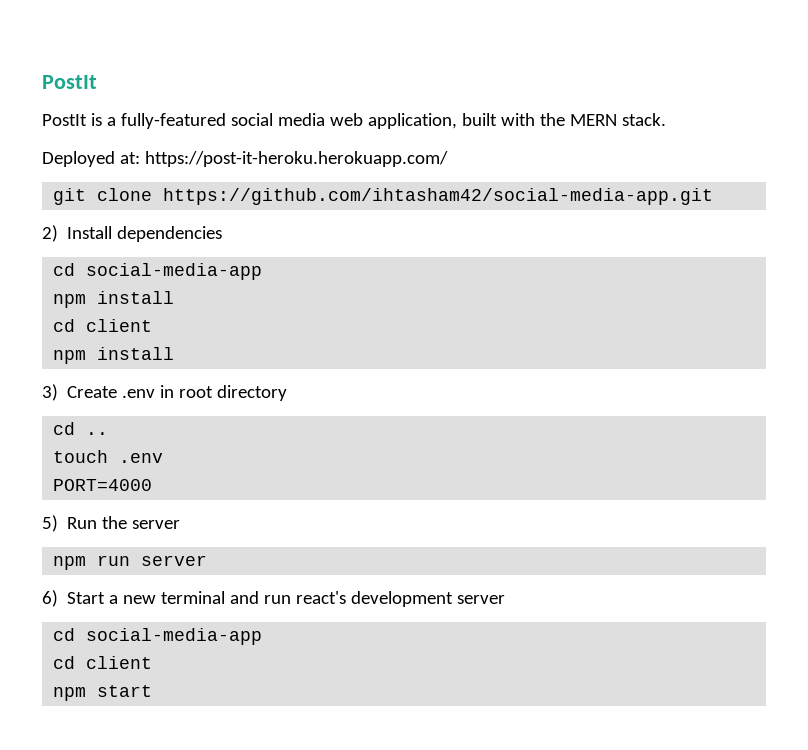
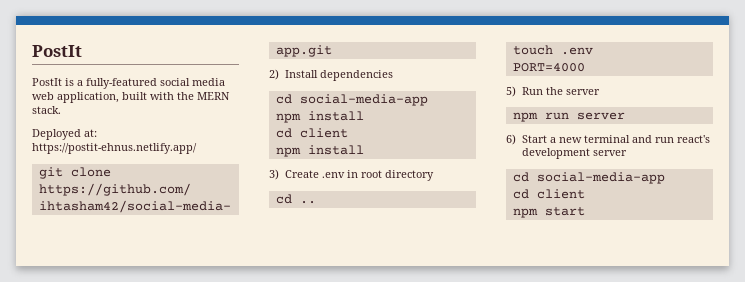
[144,151,448,167] https://post-it-heroku.herokuapp.com/ -> [32,143,197,154] https://postit-ehnus.netlify.app/

